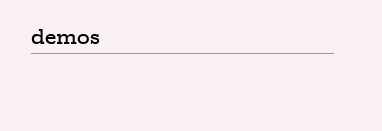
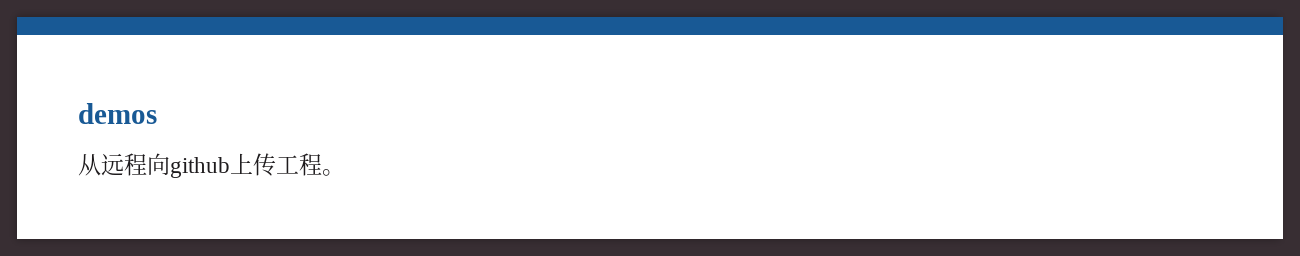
(100, 36) none -> [78,153,345,178] // 从远程向github上传工程。

